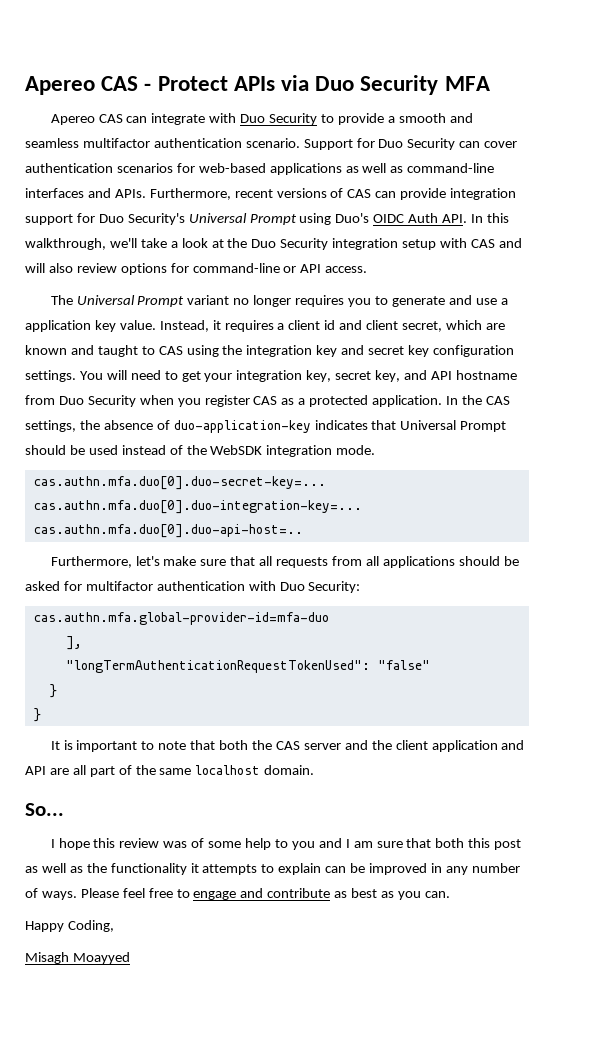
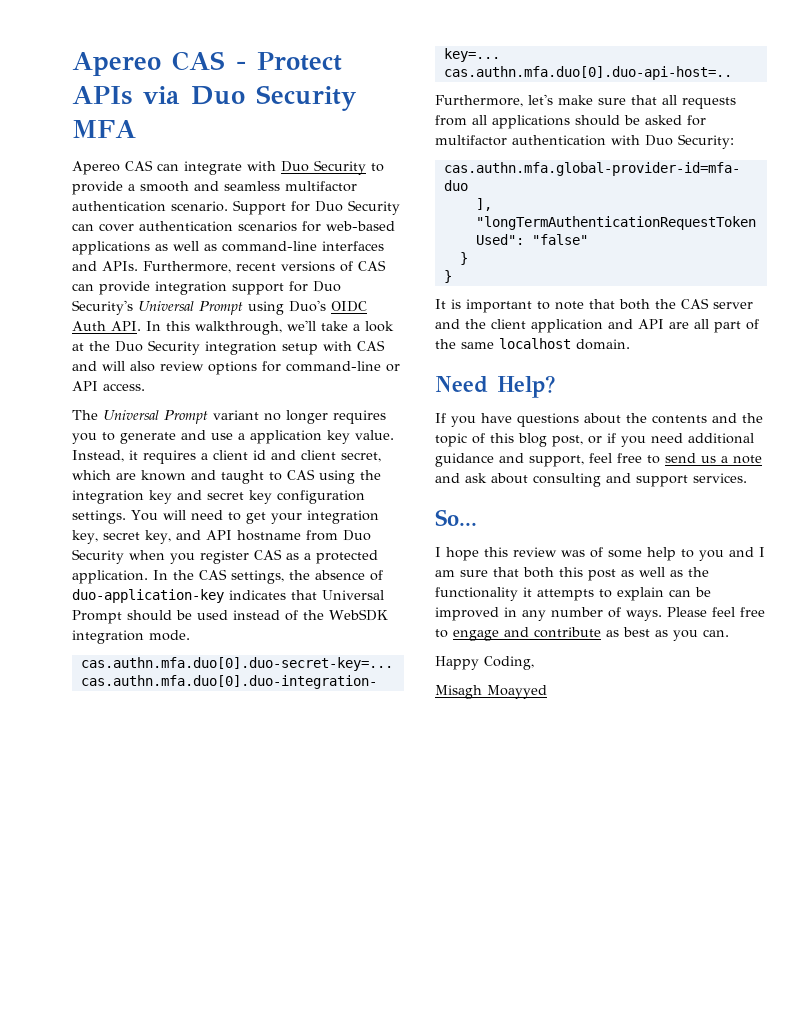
(315, 770) none -> [435,375,555,398] [435,413,763,427] [435,433,754,447] [435,453,762,467] [435,473,747,487] // Need Help? // If you have questions about the contents and the topic of this blog post, or if you need additional guidance and support, feel free to send us a note and ask about consulting and support services.

